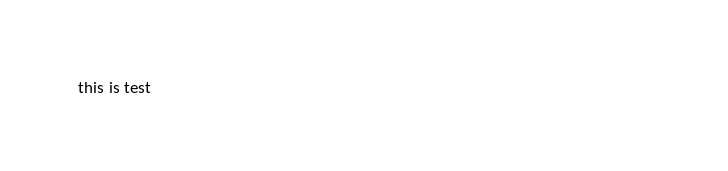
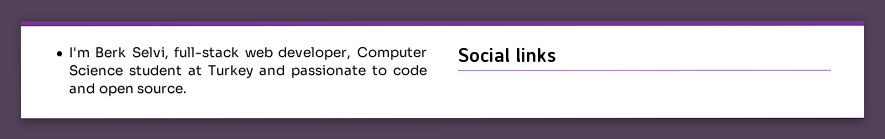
[78,82,152,93] this is test -> [67,46,427,61] [67,64,428,79] [68,83,189,97] [457,47,556,62] I'm Berk Selvi, full-stack web developer, Computer Science student at Turkey and passionate to code and open source. // Social links

